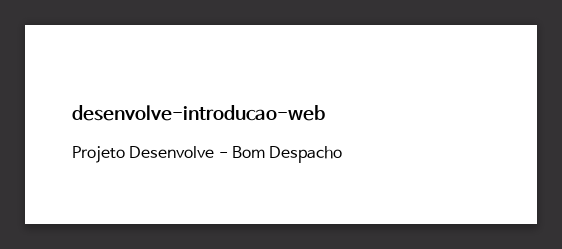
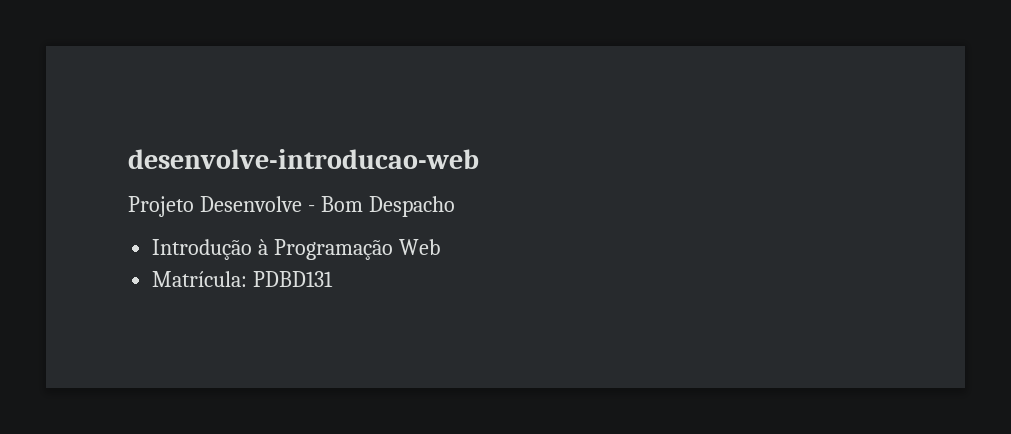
(343, 154) none -> [152,239,441,260] [152,271,334,287] // Introdução à Programação Web // Matrícula: PDBD131

